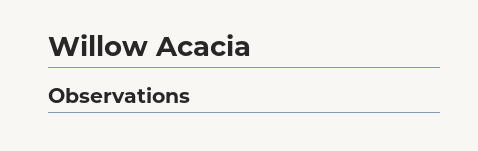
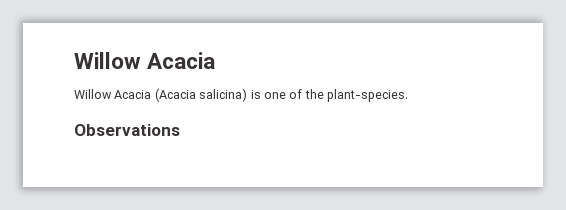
[48,34,251,56] Willow Acacia -> [74,52,216,69] [74,88,408,102] Willow Acacia // Willow Acacia (Acacia salicina) is one of the plant-species.

